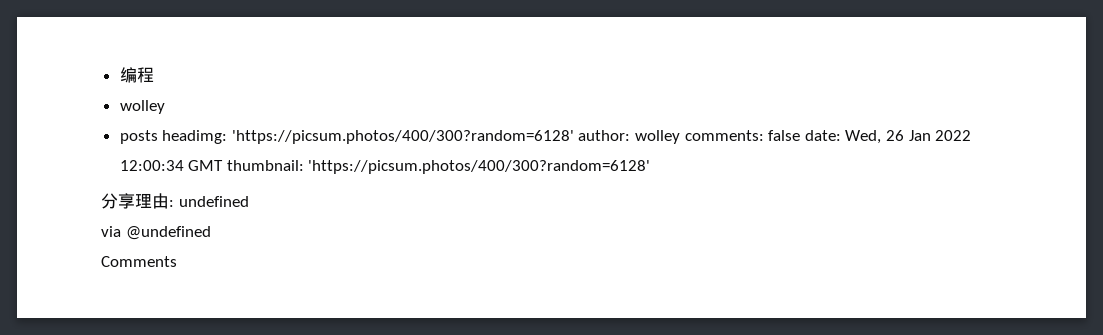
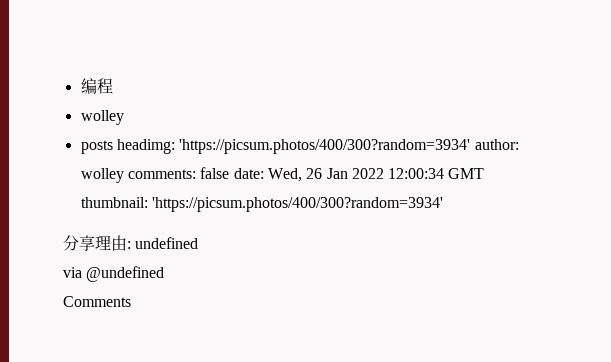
[231,130,574,144] 'https://picsum.photos/400/300?random=6128' -> [179,139,471,154] 'https://picsum.photos/400/300?random=3934'
[308,160,651,174] 'https://picsum.photos/400/300?random=6128' -> [151,197,443,212] 'https://picsum.photos/400/300?random=3934'

